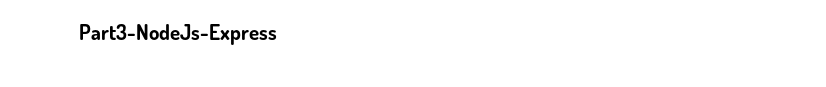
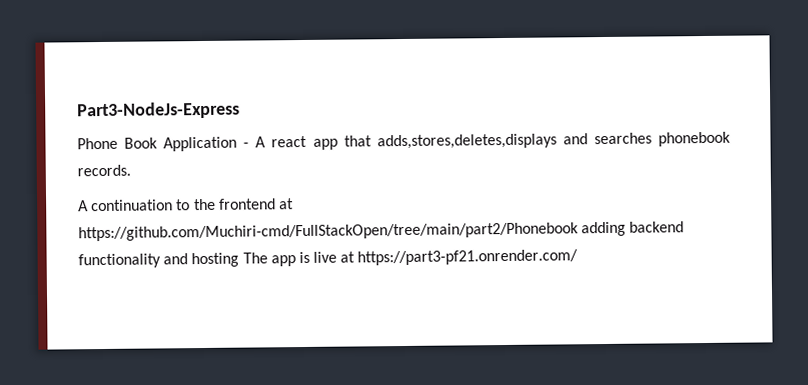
(277, 34) none -> [77,131,732,152] [77,164,131,177] [78,198,294,212] [78,221,685,242] [78,249,579,269] // Phone Book Application - A react app that adds,stores,deletes,displays and searches phonebook records. // A continuation to the frontend at https://github.com/Muchiri-cmd/FullStackOpen/tree/main/part2/Phonebook adding backend functionality and hosting The app is live at https://part3-pf21.onrender.com/

